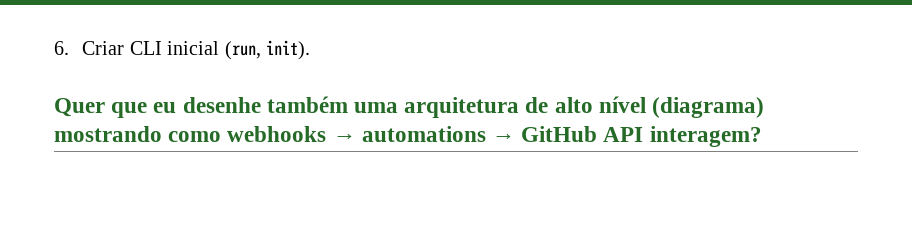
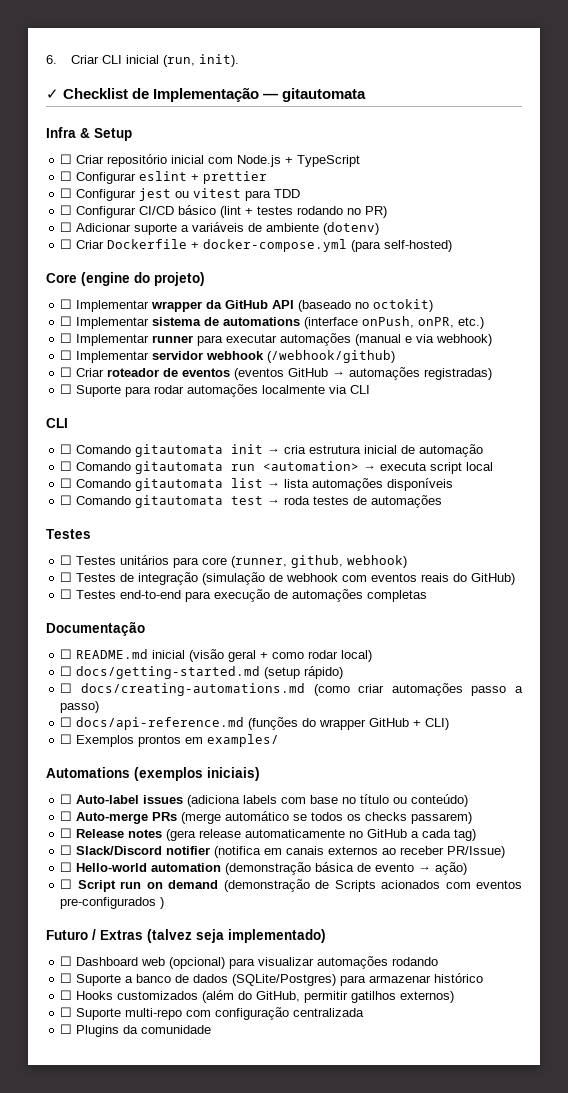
[54,96,765,118] [54,126,762,147] Quer que eu desenhe também uma arquitetura de alto nível (diagrama) mostrando como webhooks → automations → GitHub API interagem? -> [46,87,367,102] [46,127,132,141] [60,154,361,167] [60,171,268,184] [60,188,301,201] [60,205,388,218] [60,222,380,235] [60,239,453,252] [46,272,205,286] [60,299,434,312] [60,316,485,329] [60,333,493,346] [60,350,396,363] [60,367,493,380] [60,384,371,397] [46,418,68,428] [60,444,484,457] [60,461,494,474] [60,478,454,491] [60,495,443,508] [46,529,91,539] [60,555,408,568] [60,572,516,585] [60,589,428,602] [46,621,145,636] [60,649,373,662] [60,666,344,679] [60,683,523,696] [60,701,100,713] [60,717,450,730] [60,734,280,747] [46,767,260,781] [60,794,469,807] [60,811,473,824] [60,828,477,841] [60,845,506,858] [60,862,468,875] [60,879,523,892] [60,897,165,909] [46,929,326,943] [60,956,439,969] [60,973,484,986] [60,990,455,1003] [60,1007,365,1020] [60,1024,212,1037] ✓ Checklist de Implementação — gitautomata // Infra & Setup // ☐ Criar repositório inicial com Node.js + TypeScript // ☐ Configurar eslint + prettier // ☐ Configurar jest ou vitest para TDD // ☐ Configurar CI/CD básico (lint + testes rodando no PR) // ☐ Adicionar suporte a variáveis de ambiente (dotenv) // ☐ Criar Dockerfile + docker-compose.yml (para self-hosted) // Core (engine do projeto) // ☐ Implementar wrapper da GitHub API (baseado no octokit) // ☐ Implementar sistema de automations (interface onPush, onPR, etc.) // ☐ Implementar runner para executar automações (manual e via webhook) // ☐ Implementar servidor webhook (/webhook/github) // ☐ Criar roteador de eventos (eventos GitHub → automações registradas) // ☐ Suporte para rodar automações localmente via CLI // CLI // ☐ Comando gitautomata init → cria estrutura inicial de automação // ☐ Comando gitautomata run <automation> → executa script local // ☐ Comando gitautomata list → lista automações disponíveis // ☐ Comando gitautomata test → roda testes de automações // Testes // ☐ Testes unitários para core (runner, github, webhook) // ☐ Testes de integração (simulação de webhook com eventos reais do GitHub) // ☐ Testes end-to-end para execução de automações completas // Documentação // ☐ README.md inicial (visão geral + como rodar local) // ☐ docs/getting-started.md (setup rápido) // ☐ docs/creating-automations.md (como criar automações passo a passo) // ☐ docs/api-reference.md (funções do wrapper GitHub + CLI) // ☐ Exemplos prontos em examples/ // Automations (exemplos iniciais) // ☐ Auto-label issues (adiciona labels com base no título ou conteúdo) // ☐ Auto-merge PRs (merge automático se todos os checks passarem) // ☐ Release notes (gera release automaticamente no GitHub a cada tag) // ☐ Slack/Discord notifier (notifica em canais externos ao receber PR/Issue) // ☐ Hello-world automation (demonstração básica de evento → ação) // ☐ Script run on demand (demonstração de Scripts acionados com eventos pre-configurados ) // Futuro / Extras (talvez seja implementado) // ☐ Dashboard web (opcional) para visualizar automações rodando // ☐ Suporte a banco de dados (SQLite/Postgres) para armazenar histórico // ☐ Hooks customizados (além do GitHub, permitir gatilhos externos) // ☐ Suporte multi-repo com configuração centralizada // ☐ Plugins da comunidade

